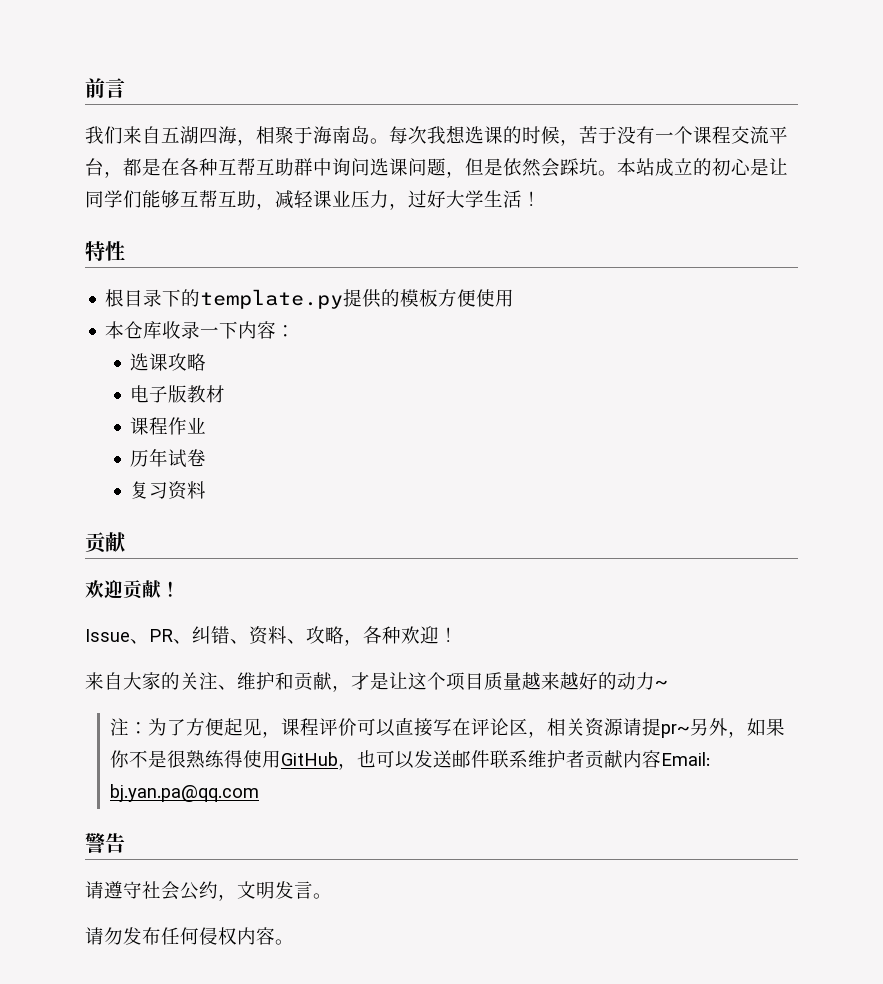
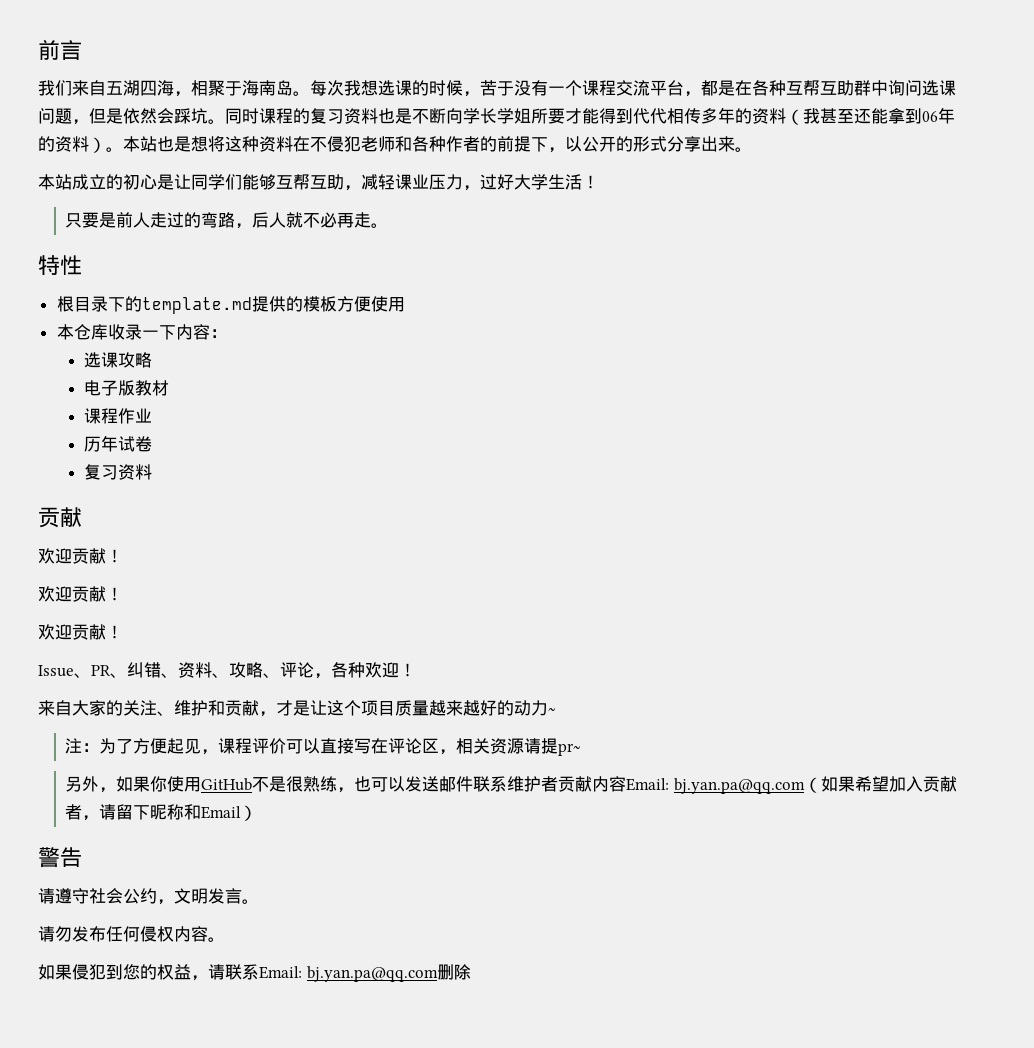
(617, 173) none -> [225,107,955,125] [38,136,752,153] 同时课程的复习资料也是不断向学长学姐所要才能得到代代相传多年的资料（我甚至还能拿到06年的资料）。本站也是想将这种资料在不侵犯老师和各种作者的前提下，以公开的形式分享出来。 //
(541, 198) none -> [65,212,389,229] // 只要是前人走过的弯路，后人就不必再走。
[200,289,344,309] template.py -> [141,297,252,314] template.md
(180, 589) none -> [38,586,123,602] [38,624,123,640] // 欢迎贡献！ // 欢迎贡献！
(344, 635) none -> [263,662,314,678] 、评论
(690, 731) none -> (582, 749) //
(129, 759) none -> [167,776,253,792] 使用GitHub
[223,750,338,768] 得使用GitHub -> (338, 784) none
(259, 793) none -> [804,776,958,793] [65,804,258,821] （如果希望加入贡献者，请留下昵称和Email）
(294, 942) none -> [38,964,471,982] // 如果侵犯到您的权益，请联系Email: bj.yan.pa@qq.com删除

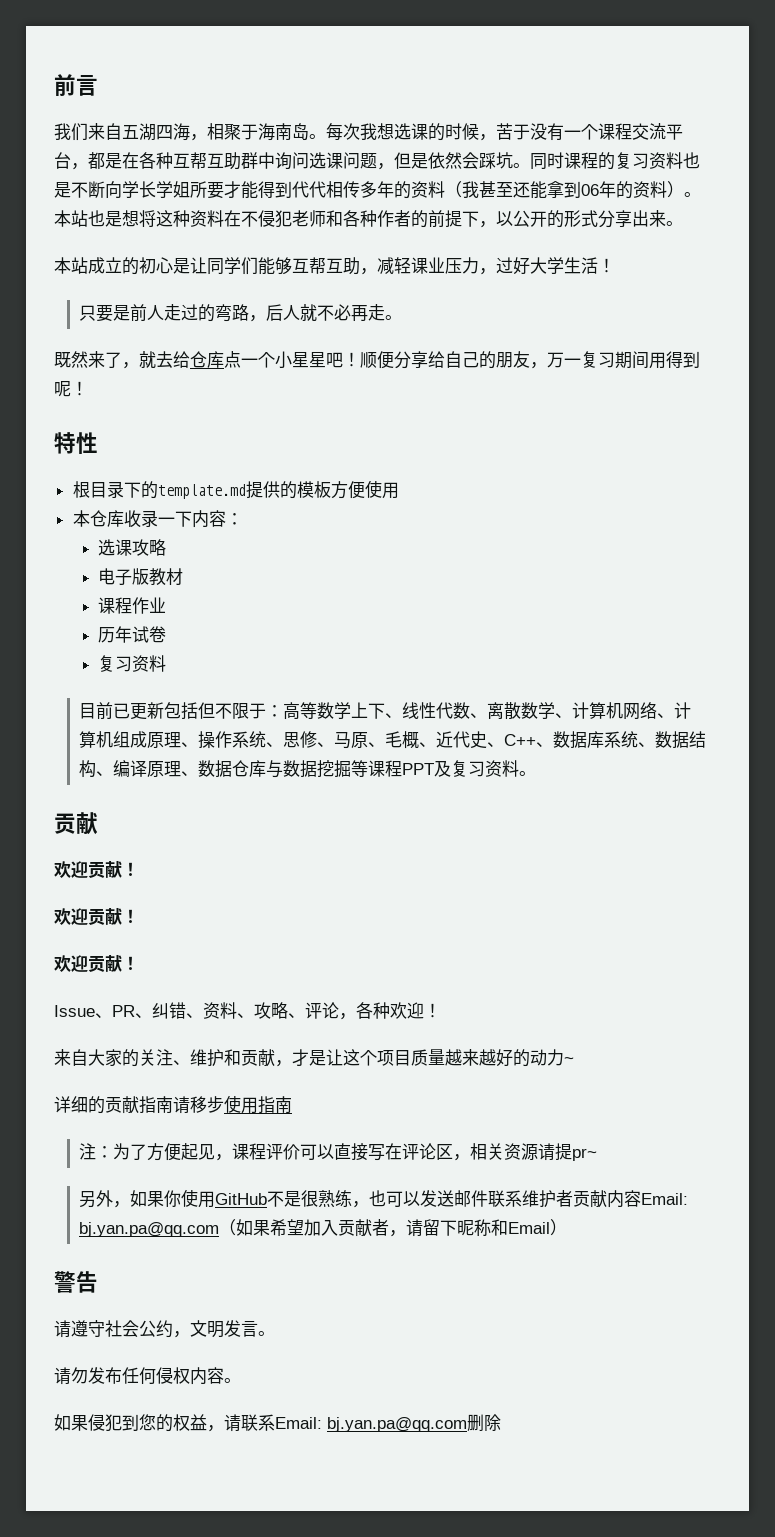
(389, 225) none -> [54,351,700,369] [54,381,88,397] // 既然来了，就去给仓库点一个小星星吧！顺便分享给自己的朋友，万一复习期间用得到呢！
(153, 472) none -> [79,702,692,720] [79,731,707,749] [79,760,537,778] // 目前已更新包括但不限于：高等数学上下、线性代数、离散数学、计算机网络、计算机组成原理、操作系统、思修、马原、毛概、近代史、C++、数据库系统、数据结构、编译原理、数据仓库与数据挖掘等课程PPT及复习资料。
(556, 710) none -> [54,1095,292,1114] // 详细的贡献指南请移步使用指南

